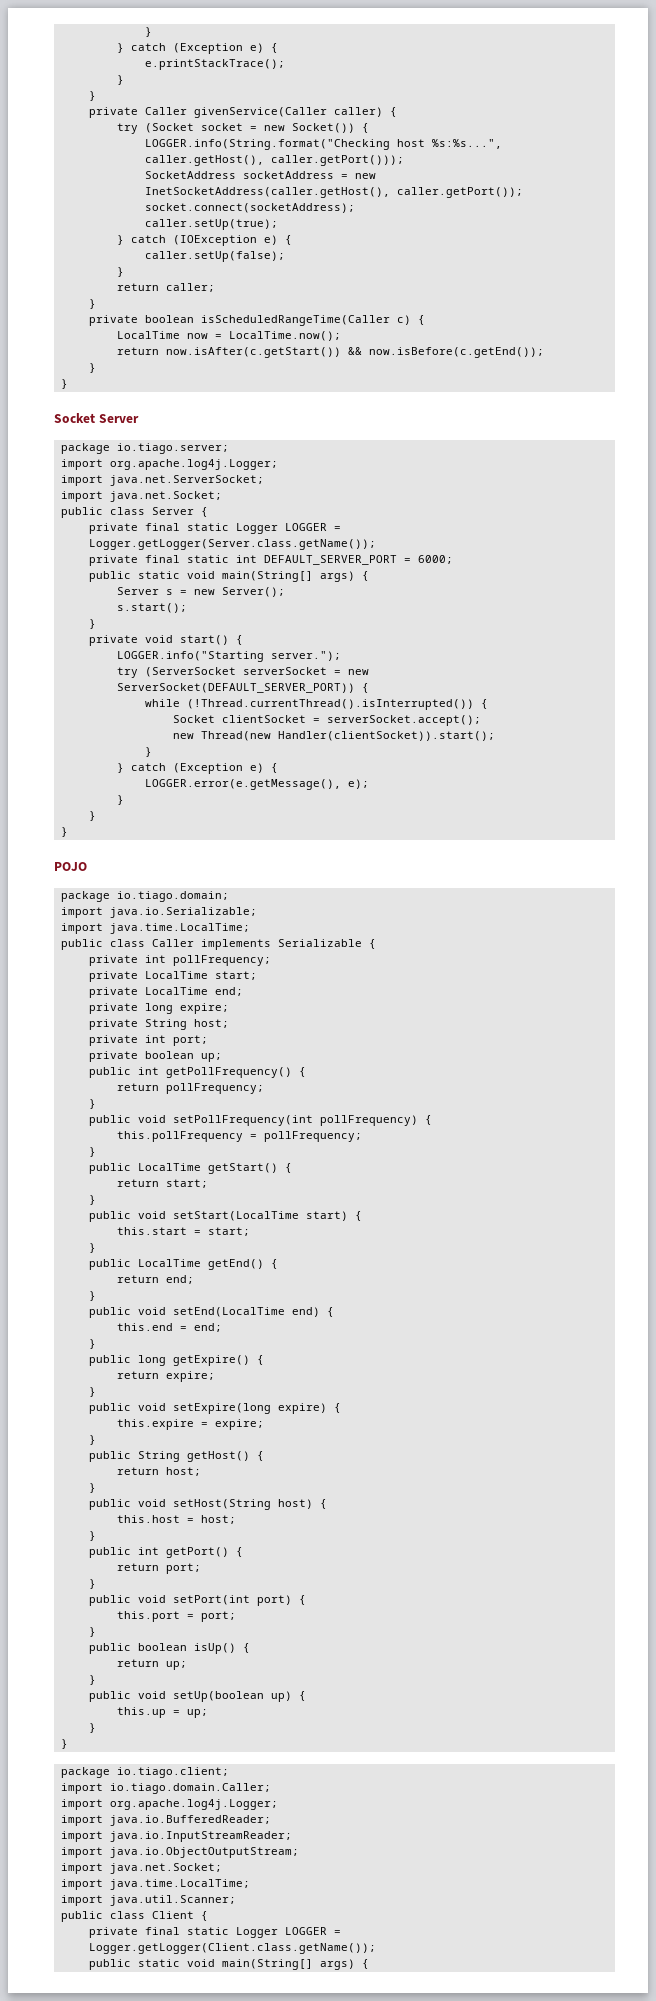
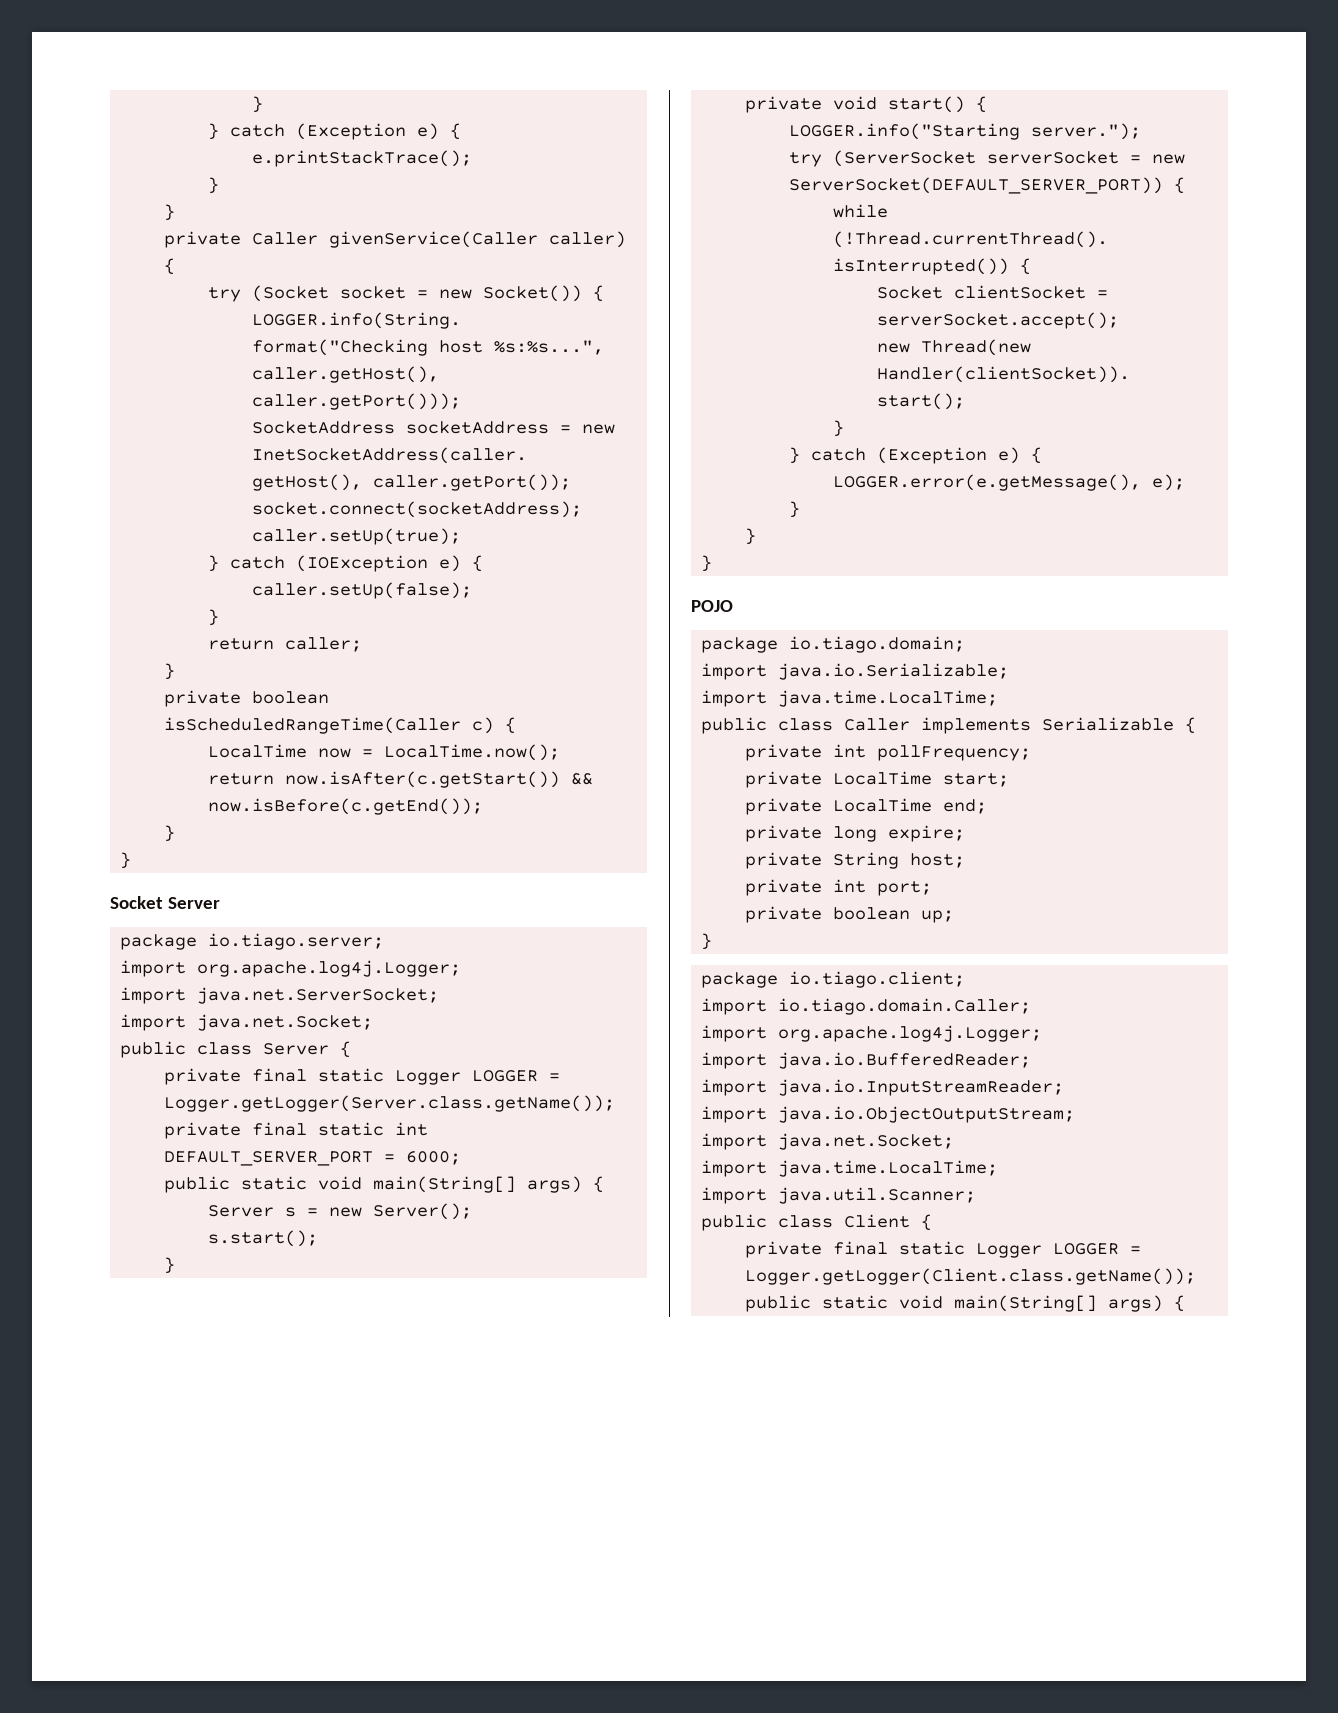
[89,1067,307,1078] [117,1083,265,1094] [89,1099,97,1109] [89,1115,433,1126] [117,1131,363,1142] [89,1147,97,1157] [89,1163,293,1174] [117,1179,209,1188] [89,1195,97,1205] [89,1211,363,1222] [117,1227,251,1236] [89,1243,97,1253] [89,1259,279,1270] [117,1275,195,1284] [89,1291,97,1301] [89,1307,335,1318] [117,1323,223,1332] [89,1339,97,1349] [89,1355,265,1366] [117,1371,216,1382] [89,1387,97,1397] [89,1403,342,1414] [117,1419,265,1430] [89,1435,97,1445] [89,1451,265,1462] [117,1467,202,1476] [89,1483,97,1493] [89,1499,328,1510] [117,1515,237,1524] [89,1531,97,1541] [89,1547,244,1558] [117,1563,202,1574] [89,1579,97,1589] [89,1595,307,1606] [117,1611,237,1622] [89,1627,97,1637] [89,1643,251,1654] [117,1659,188,1670] [89,1675,97,1685] [89,1691,307,1702] [117,1707,209,1718] [89,1723,97,1733] // public int getPollFrequency() { // return pollFrequency; // } // public void setPollFrequency(int pollFrequency) { // this.pollFrequency = pollFrequency; // } // public LocalTime getStart() { // return start; // } // public void setStart(LocalTime start) { // this.start = start; // } // public LocalTime getEnd() { // return end; // } // public void setEnd(LocalTime end) { // this.end = end; // } // public long getExpire() { // return expire; // } // public void setExpire(long expire) { // this.expire = expire; // } // public String getHost() { // return host; // } // public void setHost(String host) { // this.host = host; // } // public int getPort() { // return port; // } // public void setPort(int port) { // this.port = port; // } // public boolean isUp() { // return up; // } // public void setUp(boolean up) { // this.up = up; // } -> (955, 916) none

